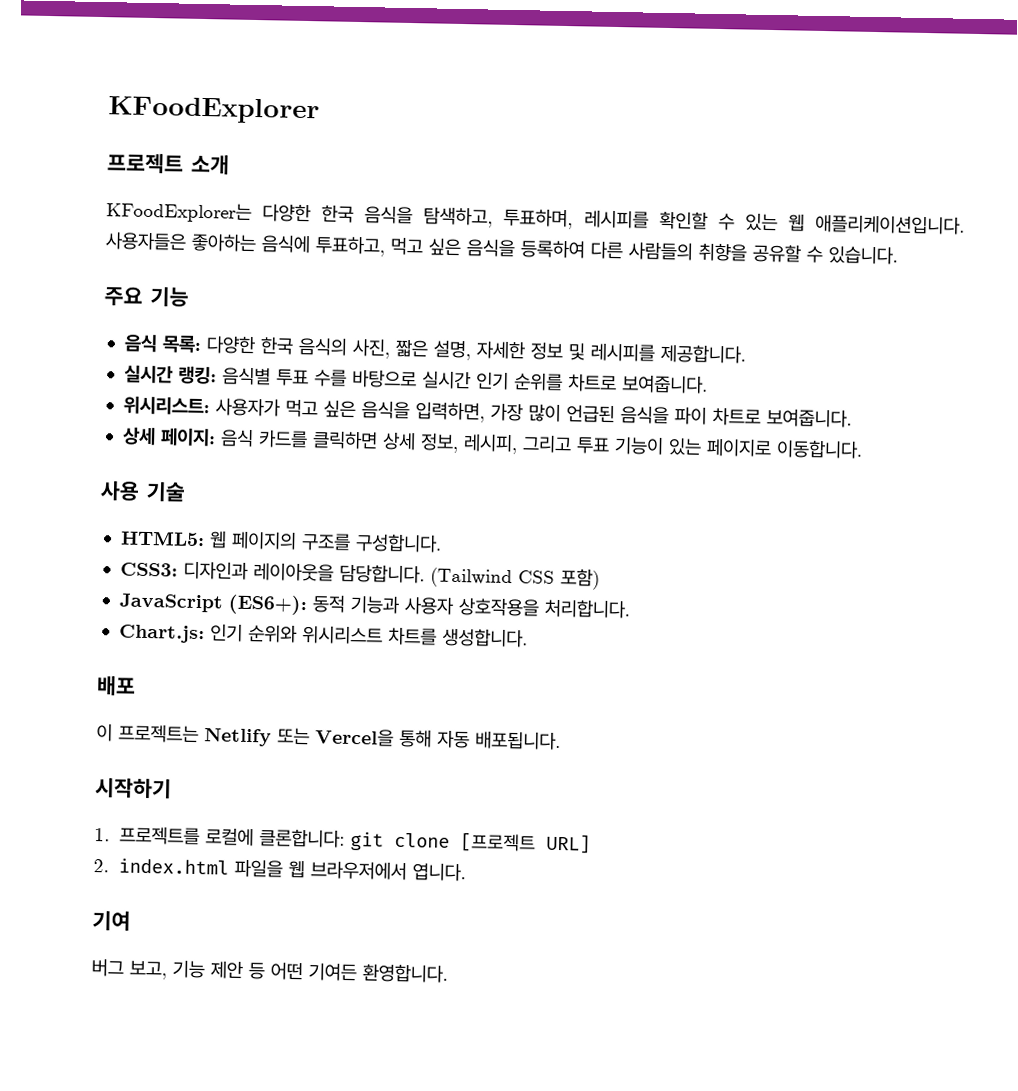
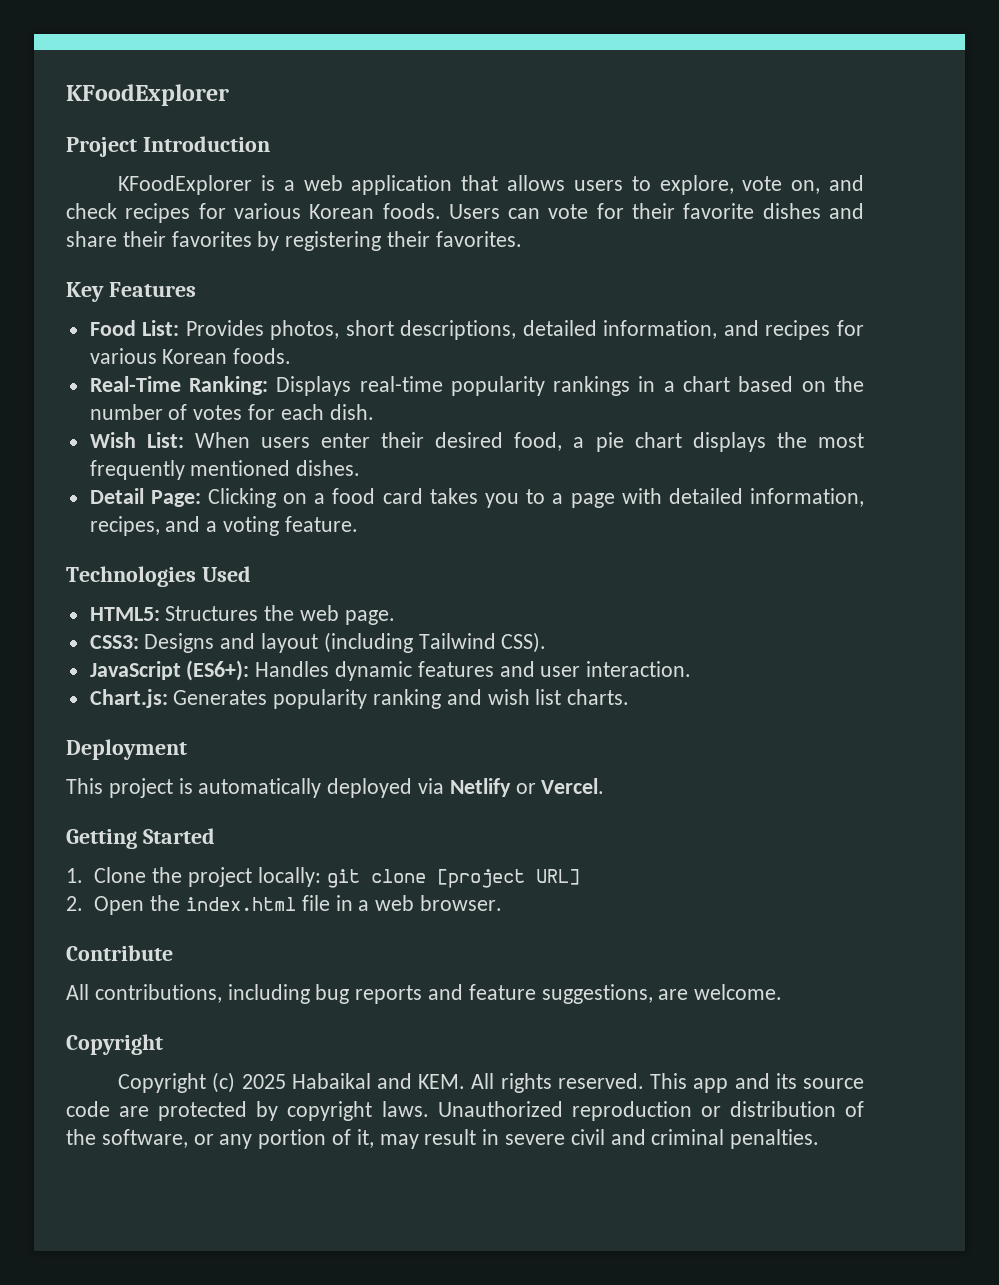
[107,152,230,175] [106,201,966,235] [105,232,898,265] [104,286,189,307] [123,333,746,364] [123,364,708,394] [122,395,852,428] [121,426,863,459] [100,480,186,502] [119,530,442,553] [119,561,600,590] [118,593,630,619] [118,624,528,648] [97,675,136,696] [96,724,561,751] [95,777,172,799] [94,826,345,848] 프로젝트 소개 // KFoodExplorer는 다양한 한국 음식을 탐색하고, 투표하며, 레시피를 확인할 수 있는 웹 애플리케이션입니다. 사용자들은 좋아하는 음식에 투표하고, 먹고 싶은 음식을 등록하여 다른 사람들의 취향을 공유할 수 있습니다. // 주요 기능 // 음식 목록: 다양한 한국 음식의 사진, 짧은 설명, 자세한 정보 및 레시피를 제공합니다. // 실시간 랭킹: 음식별 투표 수를 바탕으로 실시간 인기 순위를 차트로 보여줍니다. // 위시리스트: 사용자가 먹고 싶은 음식을 입력하면, 가장 많이 언급된 음식을 파이 차트로 보여줍니다. // 상세 페이지: 음식 카드를 클릭하면 상세 정보, 레시피, 그리고 투표 기능이 있는 페이지로 이동합니다. // 사용 기술 // HTML5: 웹 페이지의 구조를 구성합니다. // CSS3: 디자인과 레이아웃을 담당합니다. (Tailwind CSS 포함) // JavaScript (ES6+): 동적 기능과 사용자 상호작용을 처리합니다. // Chart.js: 인기 순위와 위시리스트 차트를 생성합니다. // 배포 // 이 프로젝트는 Netlify 또는 Vercel을 통해 자동 배포됩니다. // 시작하기 // 1. 프로젝트를 로컬에 클론합니다: -> [66,136,270,157] [118,175,865,195] [66,203,864,223] [66,231,522,251] [66,282,196,302] [89,320,864,340] [89,348,292,364] [89,376,864,396] [89,404,374,420] [89,432,864,452] [89,460,361,480] [89,488,865,508] [89,516,358,536] [66,566,251,587] [89,605,395,625] [89,632,547,653] [89,660,692,681] [89,689,630,709] [66,739,187,760] [66,778,605,798] [66,828,215,849] [66,867,321,887] Project Introduction // KFoodExplorer is a web application that allows users to explore, vote on, and check recipes for various Korean foods. Users can vote for their favorite dishes and share their favorites by registering their favorites. // Key Features // Food List: Provides photos, short descriptions, detailed information, and recipes for various Korean foods. // Real-Time Ranking: Displays real-time popularity rankings in a chart based on the number of votes for each dish. // Wish List: When users enter their desired food, a pie chart displays the most frequently mentioned dishes. // Detail Page: Clicking on a food card takes you to a page with detailed information, recipes, and a voting feature. // Technologies Used // HTML5: Structures the web page. // CSS3: Designs and layout (including Tailwind CSS). // JavaScript (ES6+): Handles dynamic features and user interaction. // Chart.js: Generates popularity ranking and wish list charts. // Deployment // This project is automatically deployed via Netlify or Vercel. // Getting Started // 1. Clone the project locally:
[459,832,536,853] [프로젝트 -> [436,869,525,888] [project
[117,858,466,882] [92,910,131,931] [91,958,448,983] index.html 파일을 웹 브라우저에서 엽니다. // 기여 // 버그 보고, 기능 제안 등 어떤 기여든 환영합니다. -> [94,895,502,915] [66,945,173,961] [66,984,783,1004] [66,1034,163,1055] [118,1072,865,1093] [66,1101,865,1121] [66,1129,820,1149] Open the index.html file in a web browser. // Contribute // All contributions, including bug reports and feature suggestions, are welcome. // Copyright // Copyright (c) 2025 Habaikal and KEM. All rights reserved. This app and its source code are protected by copyright laws. Unauthorized reproduction or distribution of the software, or any portion of it, may result in severe civil and criminal penalties.

